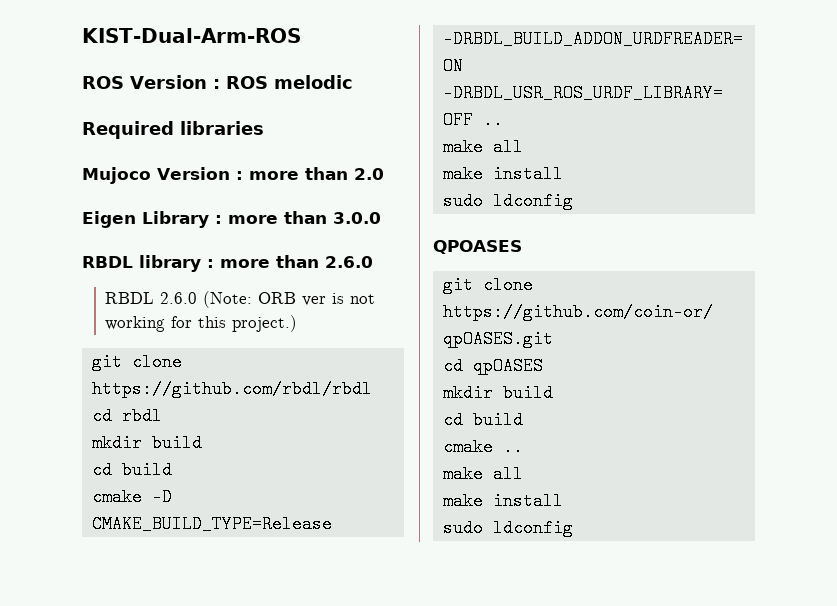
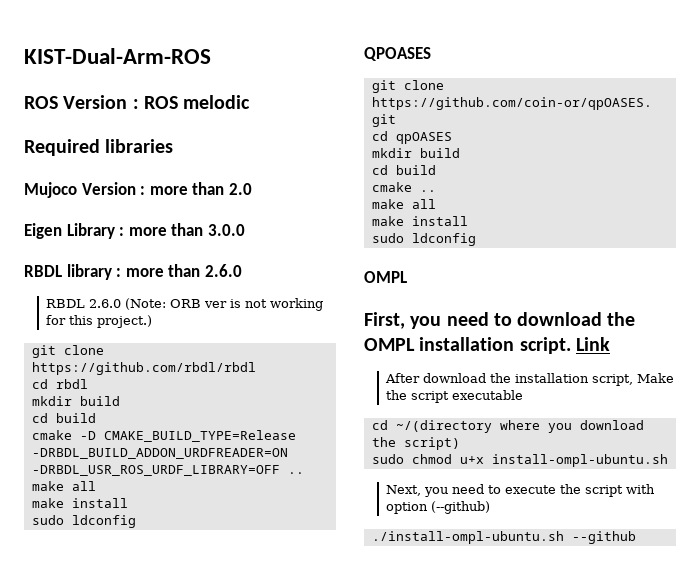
(573, 528) none -> [364,271,407,283] [364,312,636,329] [364,337,610,354] [385,373,675,386] [386,390,524,403] [371,420,644,433] [371,437,460,450] [371,454,668,467] [386,484,656,497] [386,501,491,514] [371,531,636,544] // OMPL // First, you need to download the OMPL installation script. Link // After download the installation script, Make the script executable // cd ~/(directory where you download the script) // sudo chmod u+x install-ompl-ubuntu.sh // Next, you need to execute the script with option (--github) // ./install-ompl-ubuntu.sh --github

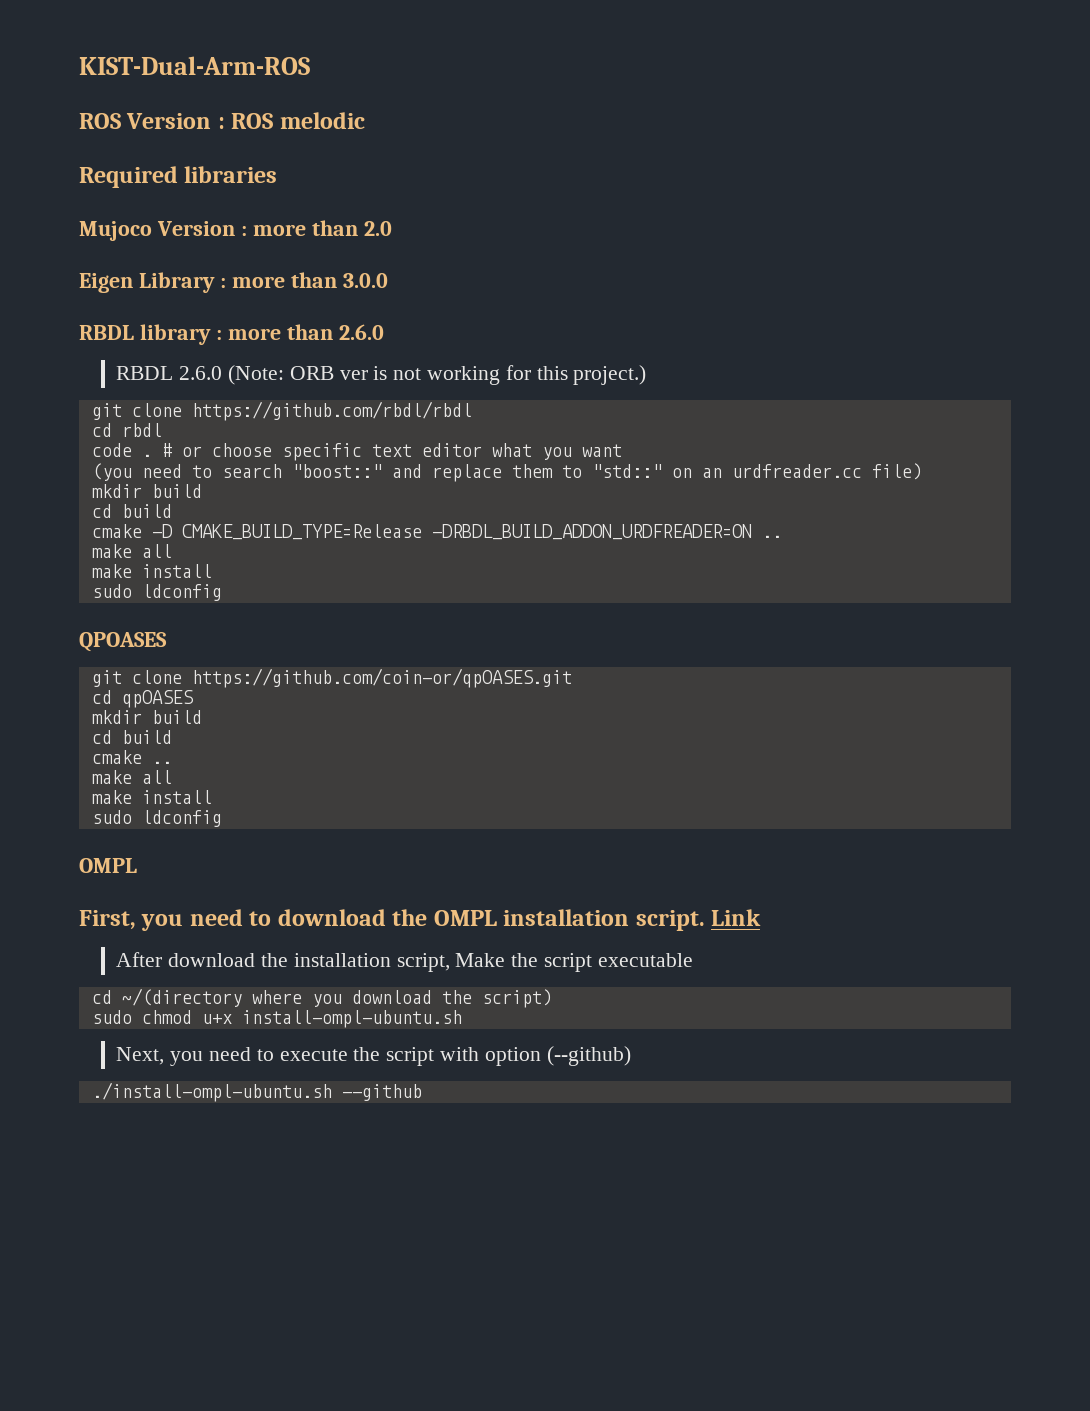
(88, 384) none -> [91,443,622,461] [91,463,922,482] // code . # or choose specific text editor what you want // (you need to search "boost::" and replace them to "std::" on an urdfreader.cc file)
[31,465,280,476] -DRBDL_USR_ROS_URDF_LIBRARY=OFF -> (752, 532) none

